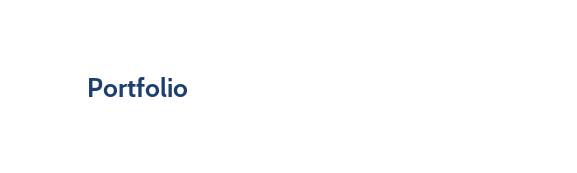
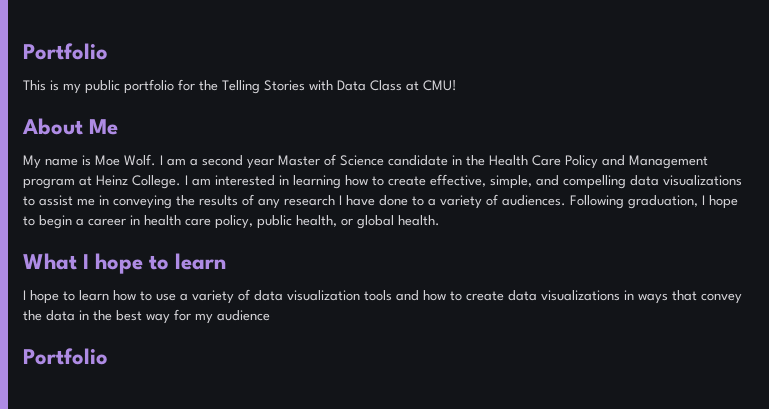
[87,77,188,97] Portfolio -> [23,43,108,60] [23,79,457,94] [22,118,119,135] [23,154,708,169] [23,174,742,189] [23,194,738,209] [23,215,440,229] [23,253,227,274] [23,289,742,304] [23,309,270,324] [23,348,108,365] Portfolio // This is my public portfolio for the Telling Stories with Data Class at CMU! // About Me // My name is Moe Wolf. I am a second year Master of Science candidate in the Health Care Policy and Management program at Heinz College. I am interested in learning how to create effective, simple, and compelling data visualizations to assist me in conveying the results of any research I have done to a variety of audiences. Following graduation, I hope to begin a career in health care policy, public health, or global health. // What I hope to learn // I hope to learn how to use a variety of data visualization tools and how to create data visualizations in ways that convey the data in the best way for my audience // Portfolio

